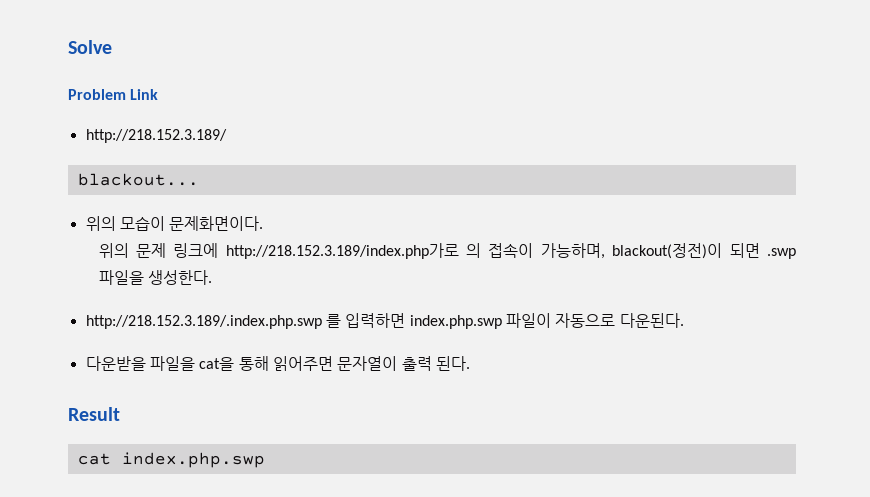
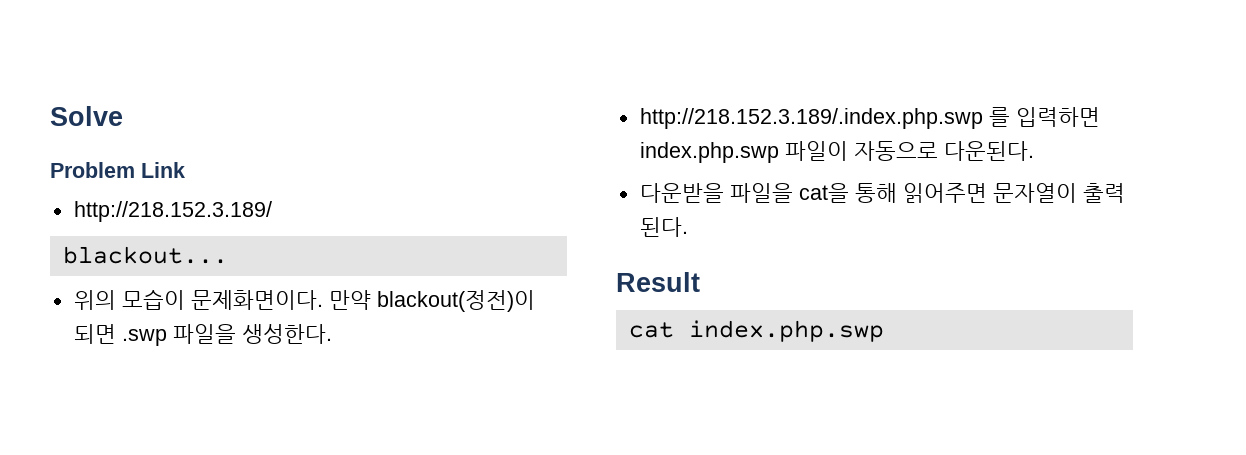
[98,243,605,259] // 위의 문제 링크에 http://218.152.3.189/index.php가로 의 접속이 가능하며, -> [328,290,371,310] 만약

